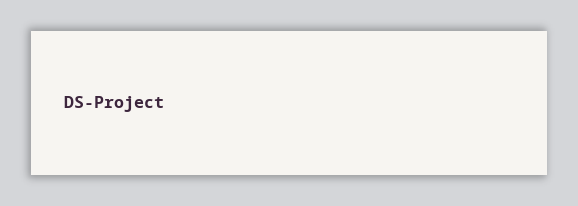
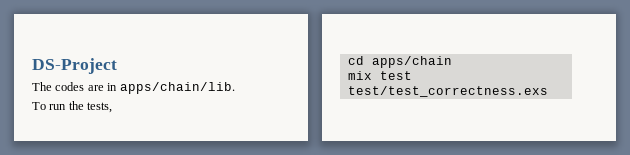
(164, 104) none -> [32,82,235,94] [32,101,113,113] [347,56,452,68] [347,71,412,80] [347,86,548,97] // The codes are in apps/chain/lib. // To run the tests, // cd apps/chain // mix test test/test_correctness.exs

